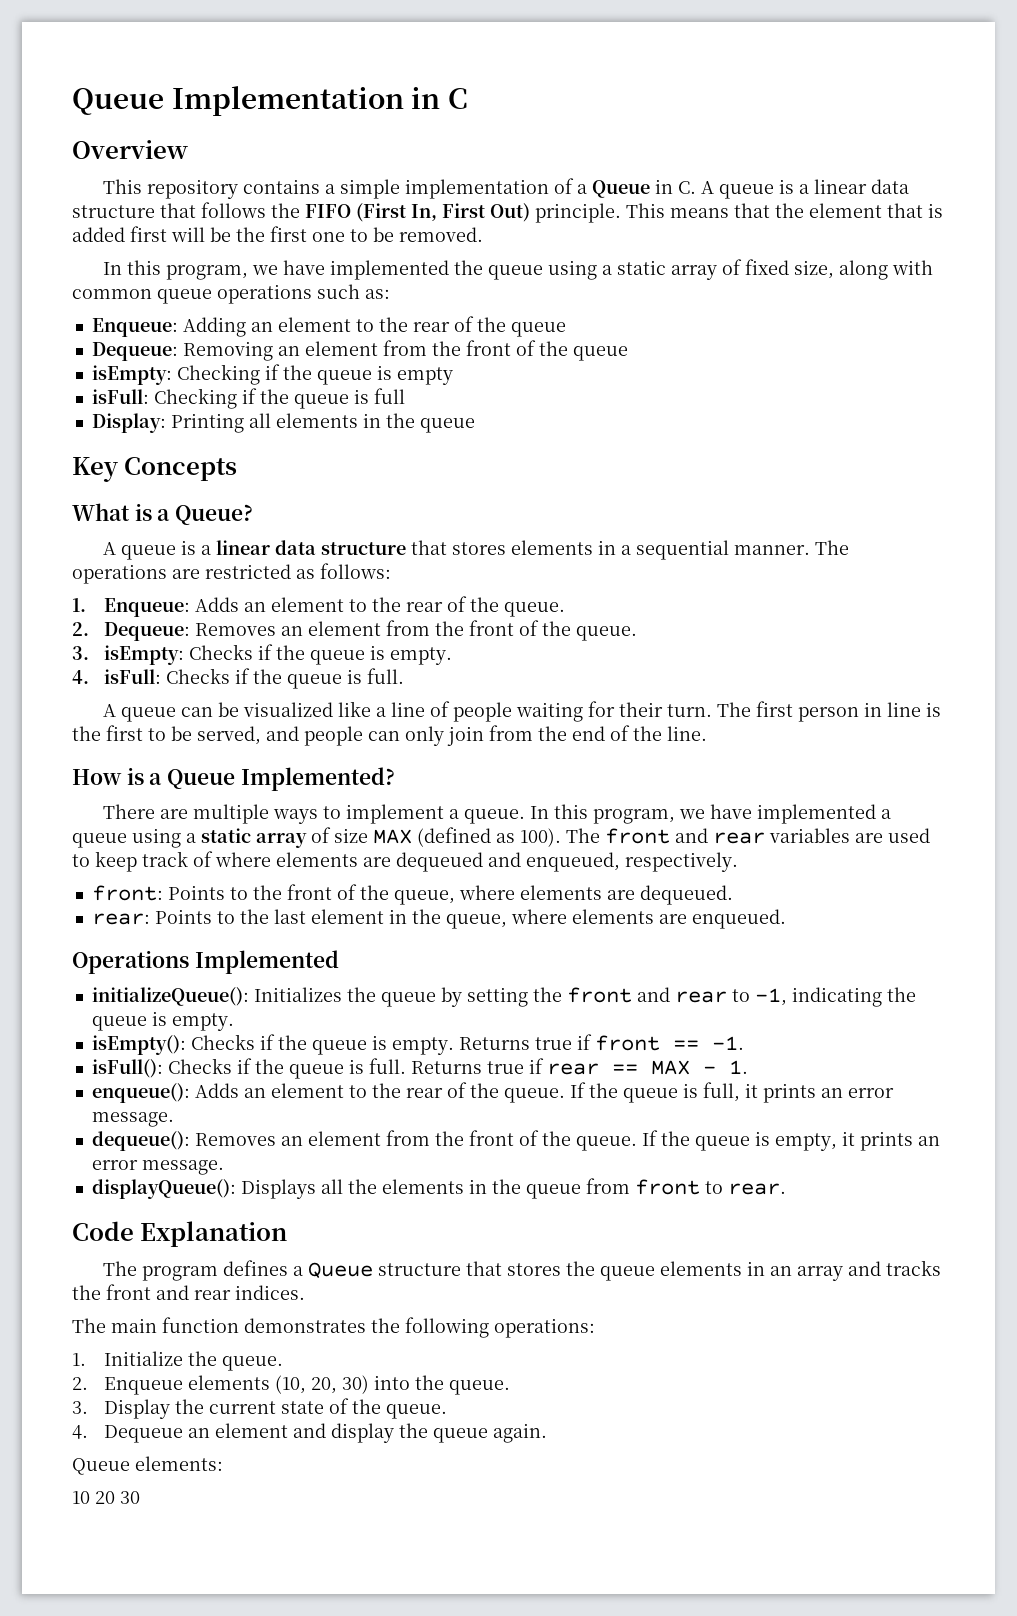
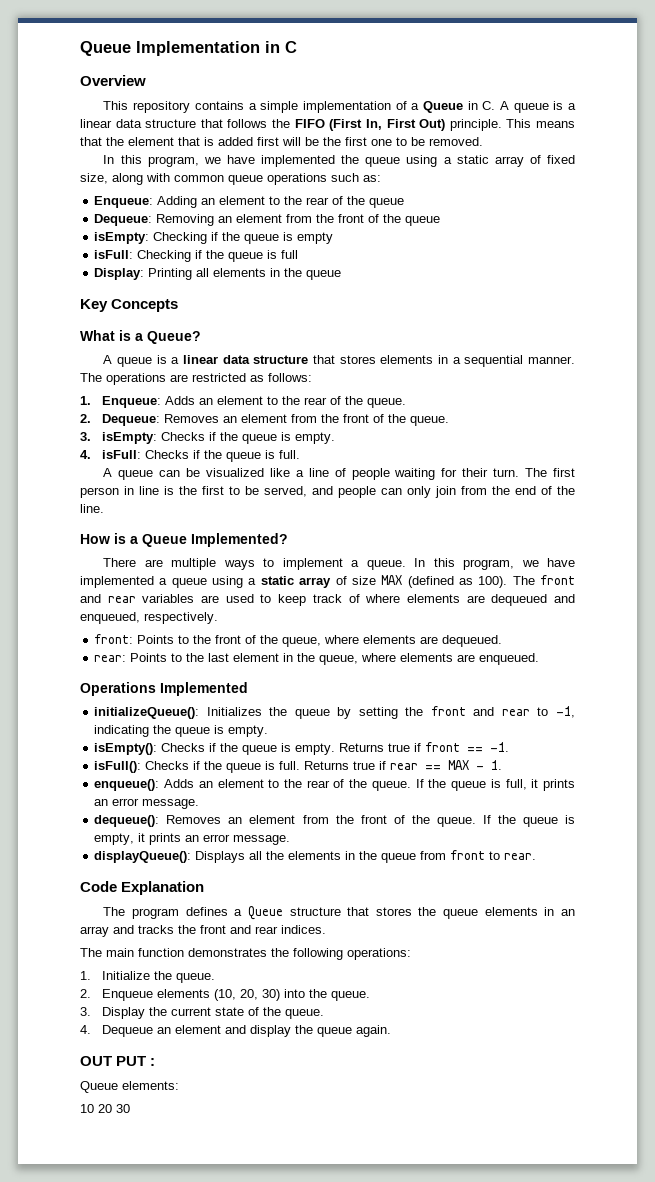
(547, 1433) none -> [80,1056,156,1066] // OUT PUT :

